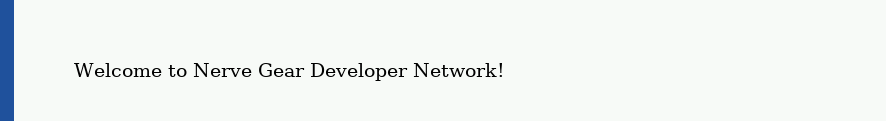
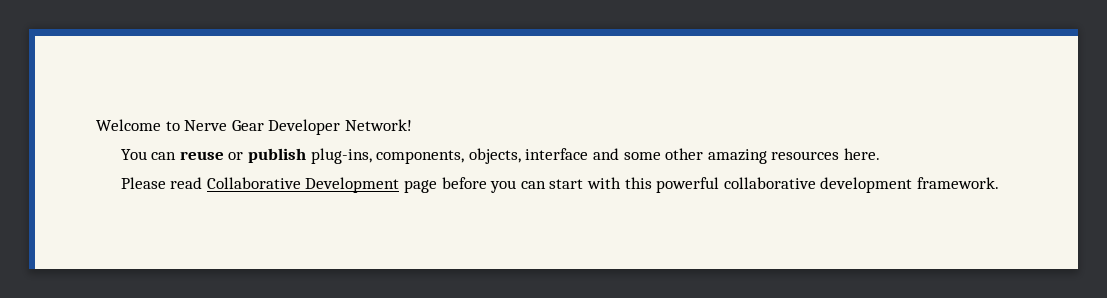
(505, 70) none -> [120,148,880,164] [120,177,999,193] // You can reuse or publish plug-ins, components, objects, interface and some other amazing resources here. // Please read Collaborative Development page before you can start with this powerful collaborative development framework.

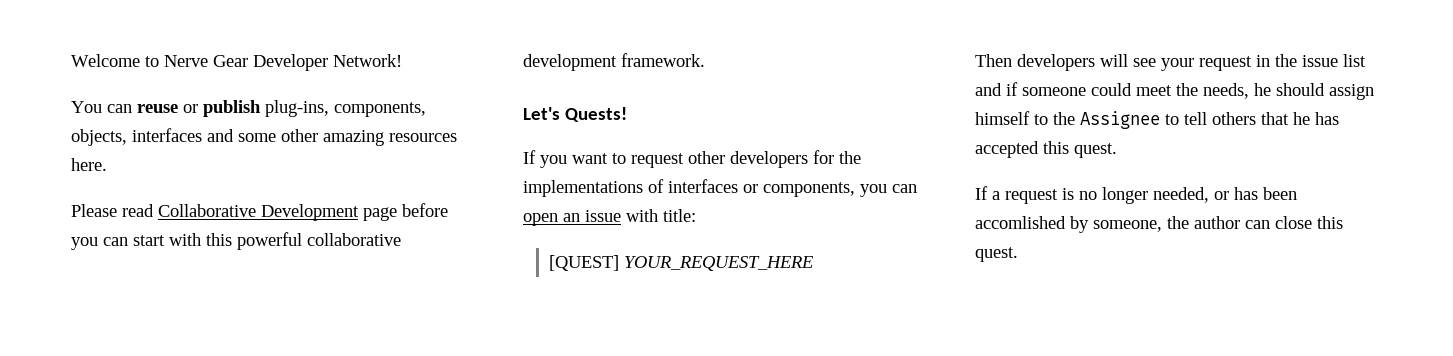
[525,148,589,160] interface -> [132,128,202,142] interfaces
(999, 183) none -> [523,107,627,122] [523,150,861,168] [523,179,917,197] [523,209,696,226] [548,255,813,271] [975,54,1366,71] [975,82,1374,100] [975,111,1339,129] [975,141,1117,158] [975,186,1297,204] [975,216,1343,233] [975,247,1018,262] // Let's Quests! // If you want to request other developers for the implementations of interfaces or components, you can open an issue with title: // [QUEST] YOUR_REQUEST_HERE // Then developers will see your request in the issue list and if someone could meet the needs, he should assign himself to the Assignee to tell others that he has accepted this quest. // If a request is no longer needed, or has been accomlished by someone, the author can close this quest.

